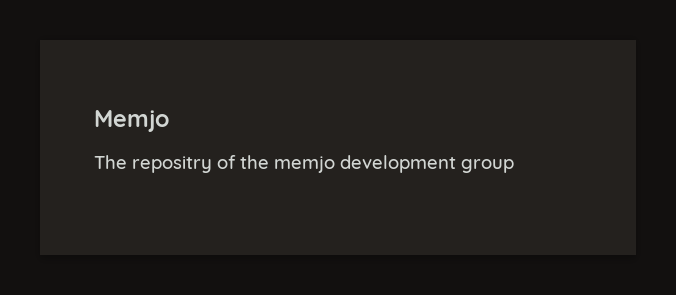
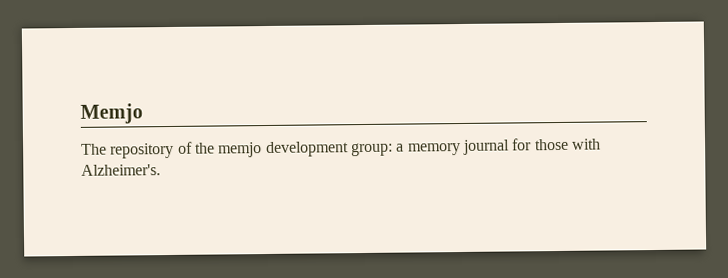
[132,156,212,173] repositry -> [110,142,175,159] repository
[461,159,514,173] group -> [350,138,601,157] [81,164,161,176] group: a memory journal for those with Alzheimer's.

